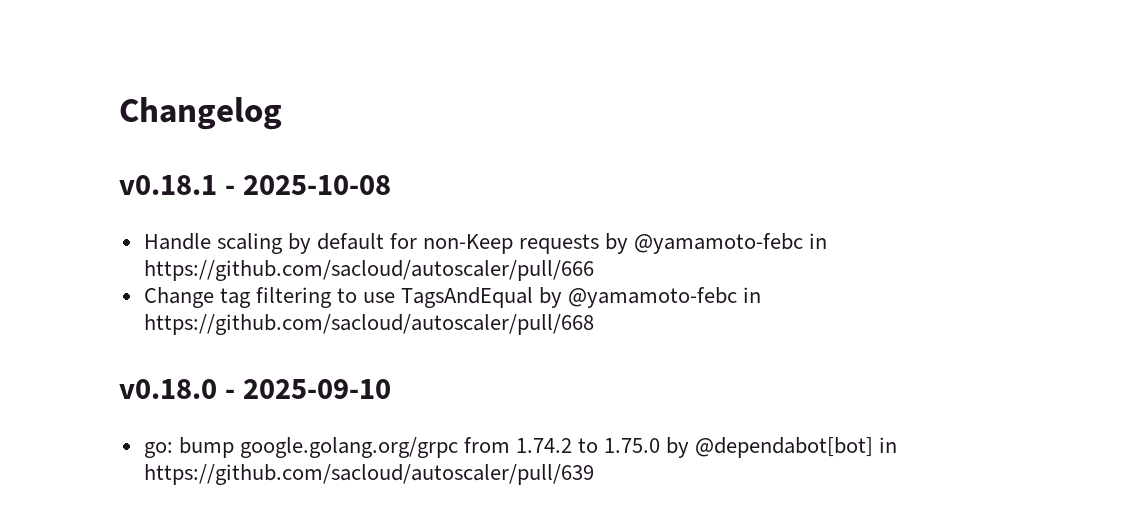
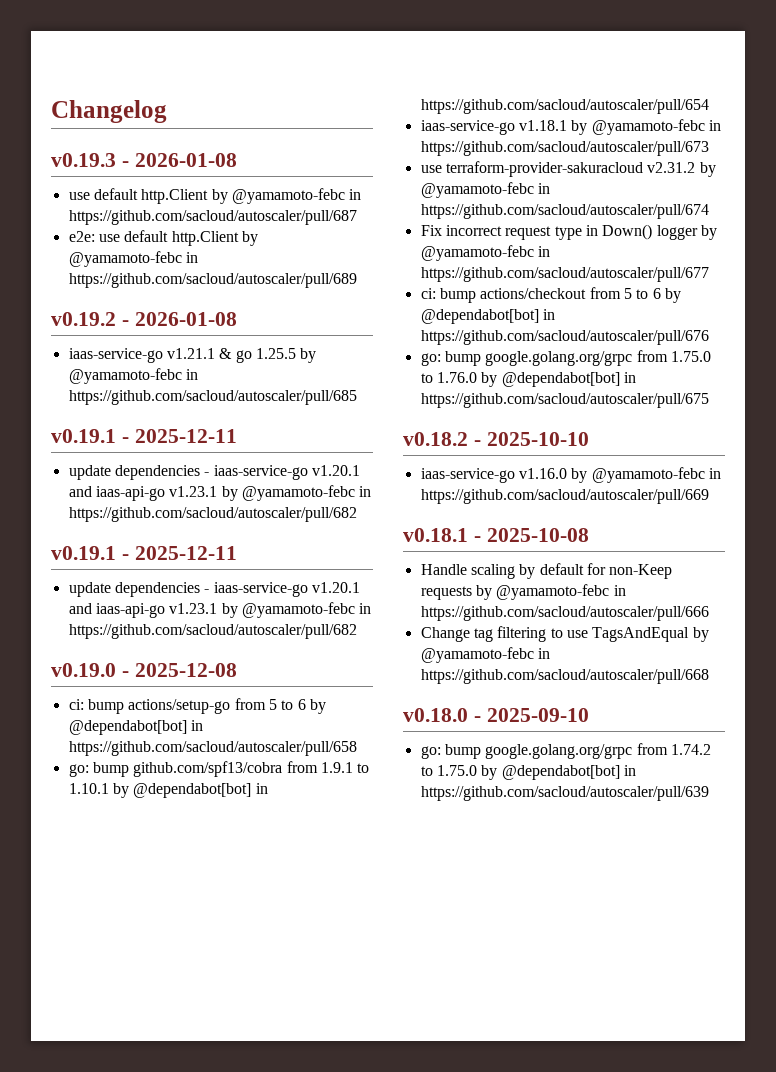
(282, 113) none -> [51,153,237,167] [68,188,362,204] [68,210,357,225] [68,230,258,246] [68,251,198,267] [68,273,357,288] [51,312,237,326] [68,348,317,363] [68,368,198,384] [68,390,357,405] [51,429,237,443] [68,465,360,480] [68,485,372,501] [68,507,357,522] [51,546,237,560] [68,582,360,597] [68,602,372,618] [68,624,357,639] [51,663,237,677] [68,698,326,714] [68,720,203,735] [68,741,357,756] [68,761,370,777] [68,783,268,798] [420,99,709,114] [420,119,721,135] [420,141,709,156] [420,161,716,177] [420,182,550,198] [420,204,709,219] [420,224,717,240] [420,245,550,261] [420,267,709,282] [420,287,681,303] [420,309,555,324] [420,330,709,345] [420,350,711,366] [420,372,636,387] [420,393,709,408] [403,432,589,446] [420,467,721,483] [420,489,709,504] // v0.19.3 - 2026-01-08 // use default http.Client by @yamamoto-febc in https://github.com/sacloud/autoscaler/pull/687 // e2e: use default http.Client by @yamamoto-febc in https://github.com/sacloud/autoscaler/pull/689 // v0.19.2 - 2026-01-08 // iaas-service-go v1.21.1 & go 1.25.5 by @yamamoto-febc in https://github.com/sacloud/autoscaler/pull/685 // v0.19.1 - 2025-12-11 // update dependencies - iaas-service-go v1.20.1 and iaas-api-go v1.23.1 by @yamamoto-febc in https://github.com/sacloud/autoscaler/pull/682 // v0.19.1 - 2025-12-11 // update dependencies - iaas-service-go v1.20.1 and iaas-api-go v1.23.1 by @yamamoto-febc in https://github.com/sacloud/autoscaler/pull/682 // v0.19.0 - 2025-12-08 // ci: bump actions/setup-go from 5 to 6 by @dependabot[bot] in https://github.com/sacloud/autoscaler/pull/658 // go: bump github.com/spf13/cobra from 1.9.1 to 1.10.1 by @dependabot[bot] in https://github.com/sacloud/autoscaler/pull/654 // iaas-service-go v1.18.1 by @yamamoto-febc in https://github.com/sacloud/autoscaler/pull/673 // use terraform-provider-sakuracloud v2.31.2 by @yamamoto-febc in https://github.com/sacloud/autoscaler/pull/674 // Fix incorrect request type in Down() logger by @yamamoto-febc in https://github.com/sacloud/autoscaler/pull/677 // ci: bump actions/checkout from 5 to 6 by @dependabot[bot] in https://github.com/sacloud/autoscaler/pull/676 // go: bump google.golang.org/grpc from 1.75.0 to 1.76.0 by @dependabot[bot] in https://github.com/sacloud/autoscaler/pull/675 // v0.18.2 - 2025-10-10 // iaas-service-go v1.16.0 by @yamamoto-febc in https://github.com/sacloud/autoscaler/pull/669

